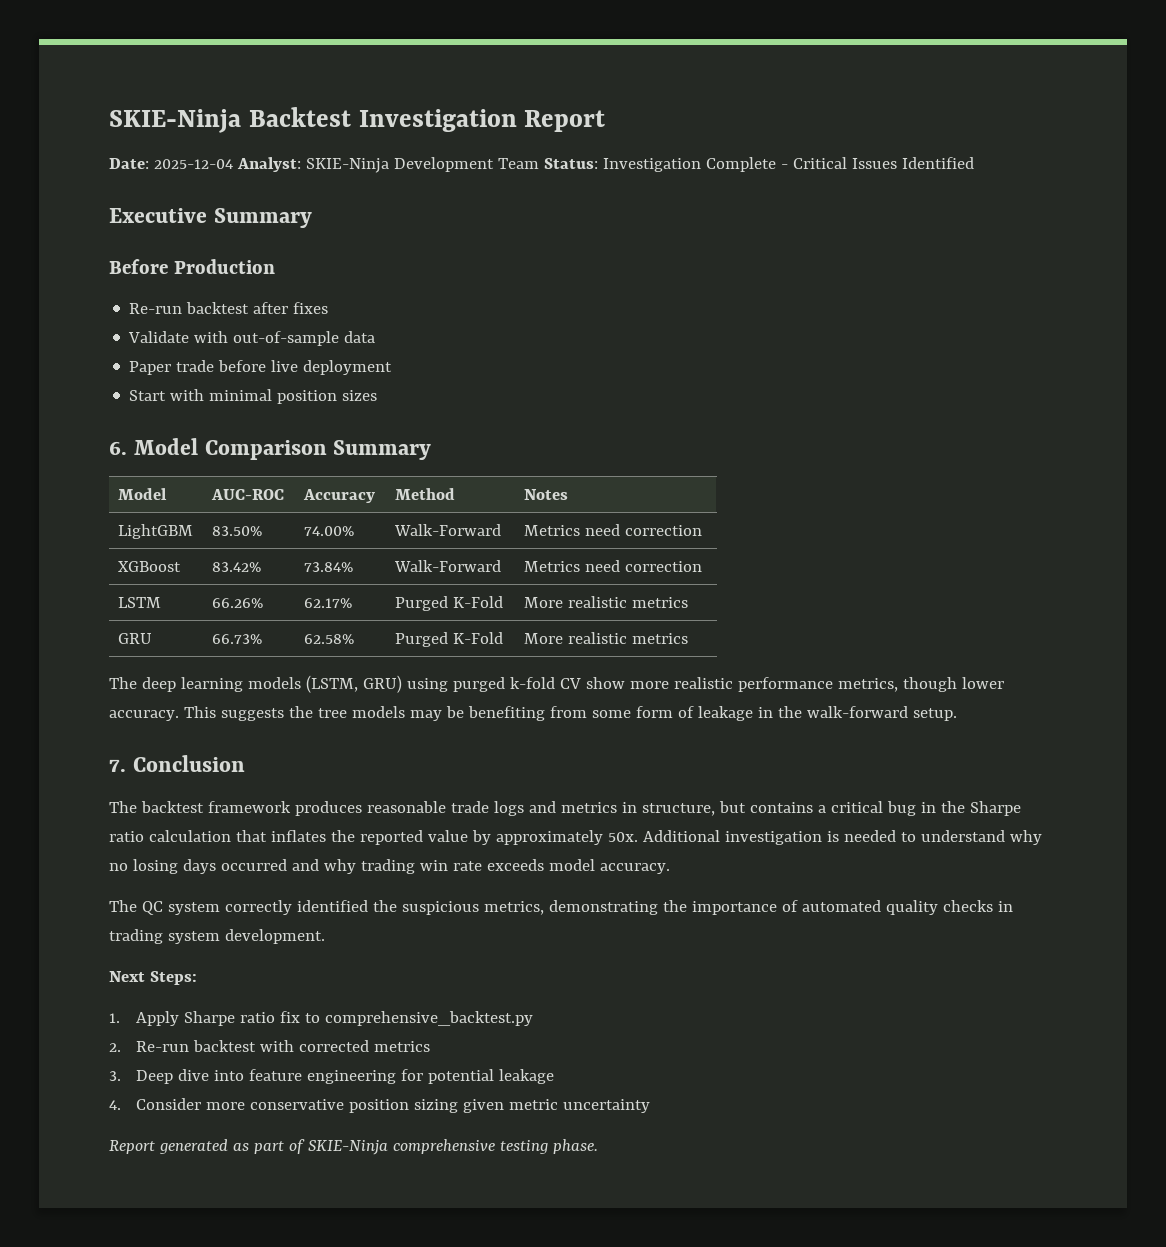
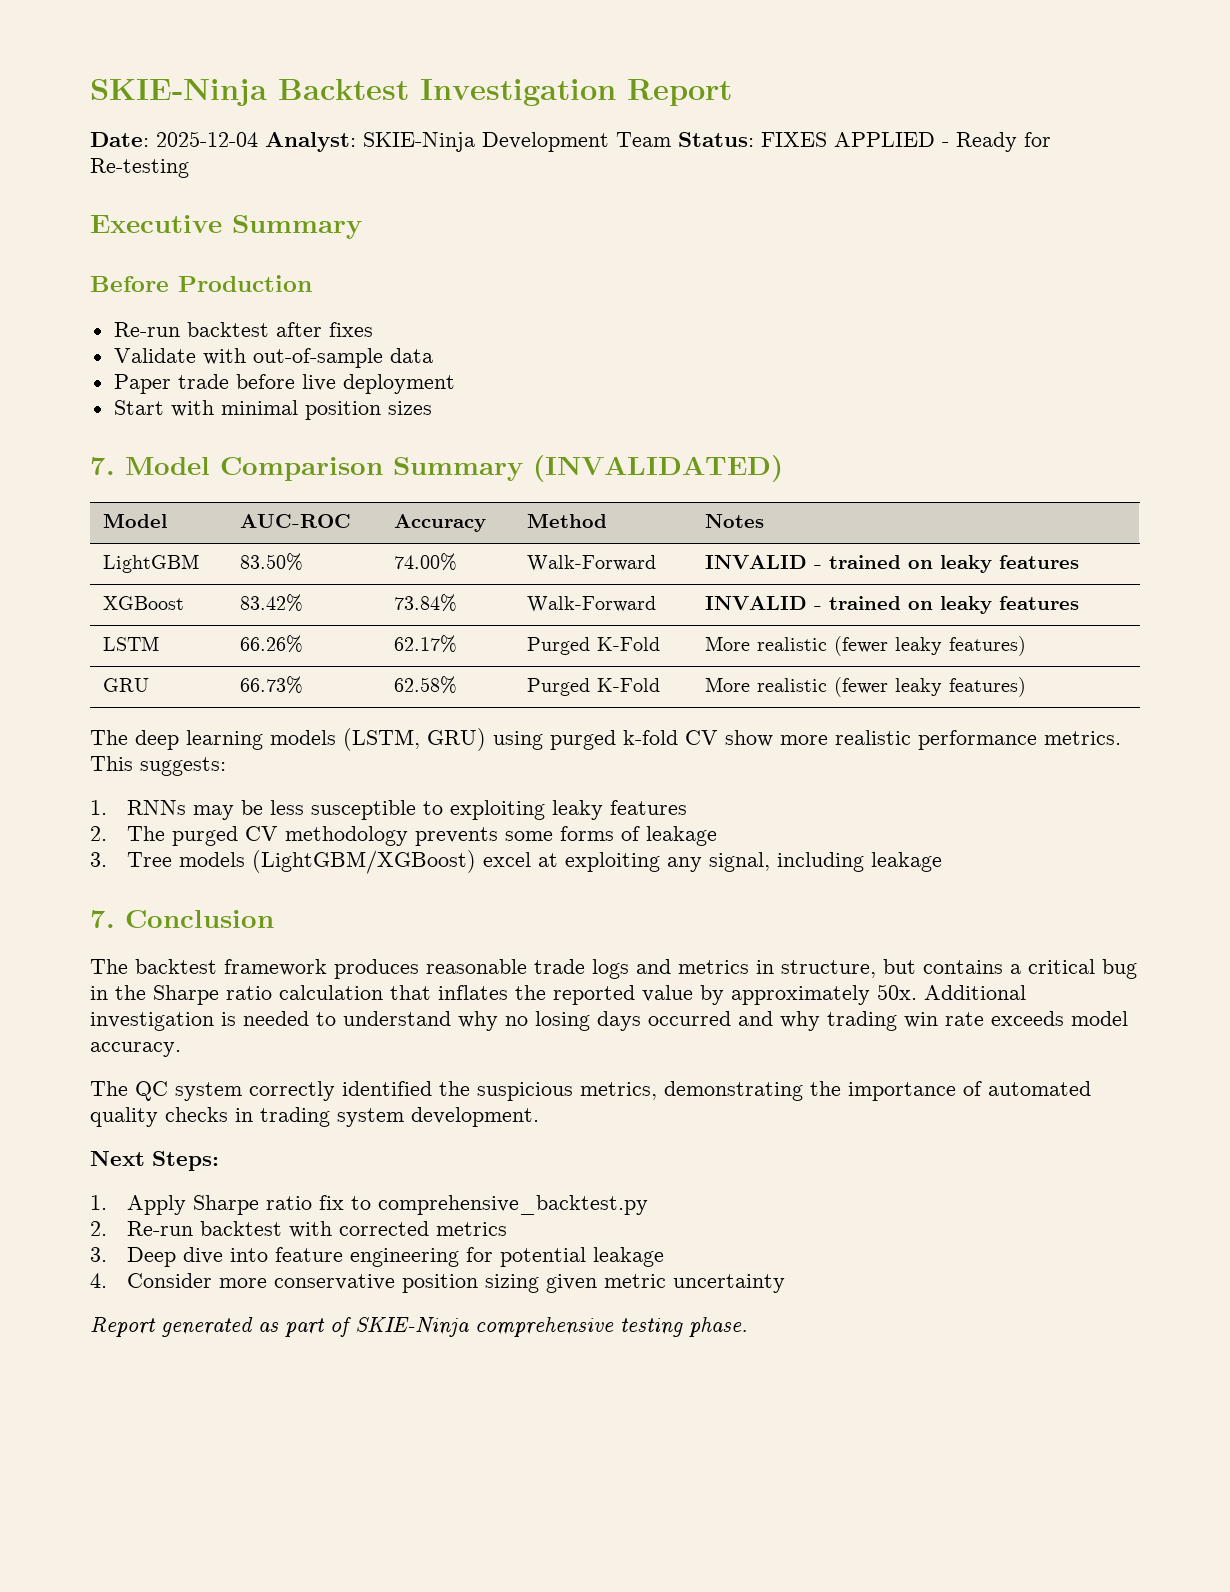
[602,157,974,172] Investigation Complete - Critical Issues Identified -> [761,132,1051,152] [90,158,189,178] FIXES APPLIED - Ready for Re-testing
[109,441,127,455] 6. -> [90,457,115,475] 7.
(432, 450) none -> [533,455,783,482] (INVALIDATED)
[524,524,703,536] [118,561,182,572] [212,562,262,572] [304,562,354,572] [394,560,502,572] [524,560,703,572] Metrics need correction // XGBoost | 83.42% | 73.84% | Walk-Forward | Metrics need correction -> [704,555,1079,573] [102,596,184,610] [239,594,303,612] [393,594,457,612] [526,596,656,613] [704,596,1079,614] INVALID - trained on leaky features // XGBoost | 83.42% | 73.84% | Walk-Forward | INVALID - trained on leaky features
[632,597,689,608] metrics -> [833,636,1026,656] (fewer leaky features)
[632,633,689,644] metrics -> [833,677,1026,697] (fewer leaky features)
[837,677,1004,692] [109,706,957,721] metrics, though lower accuracy. This suggests the tree models may be benefiting from some form of leakage in the walk-forward setup. -> [1044,731,1121,745] [90,756,226,776] [90,800,687,820] [90,826,717,846] [90,850,942,874] metrics. This suggests: // 1. RNNs may be less susceptible to exploiting leaky features // 2. The purged CV methodology prevents some forms of leakage // 3. Tree models (LightGBM/XGBoost) excel at exploiting any signal, including leakage

